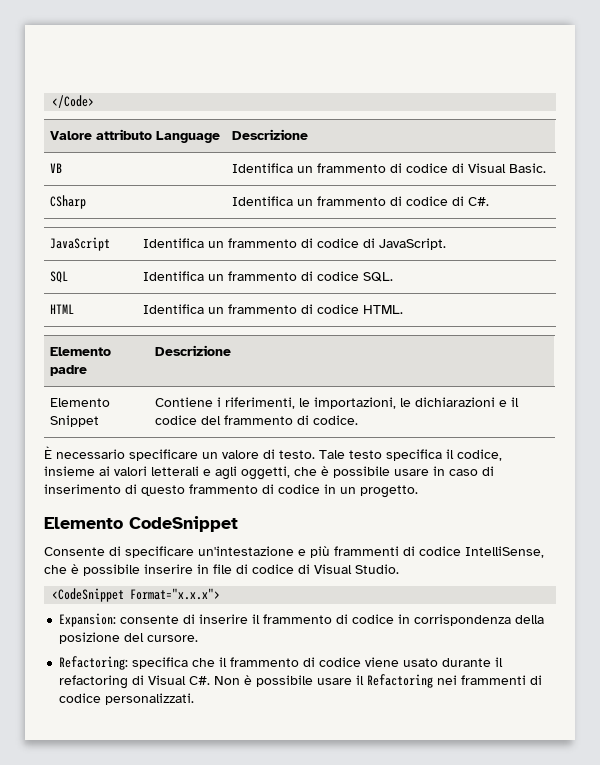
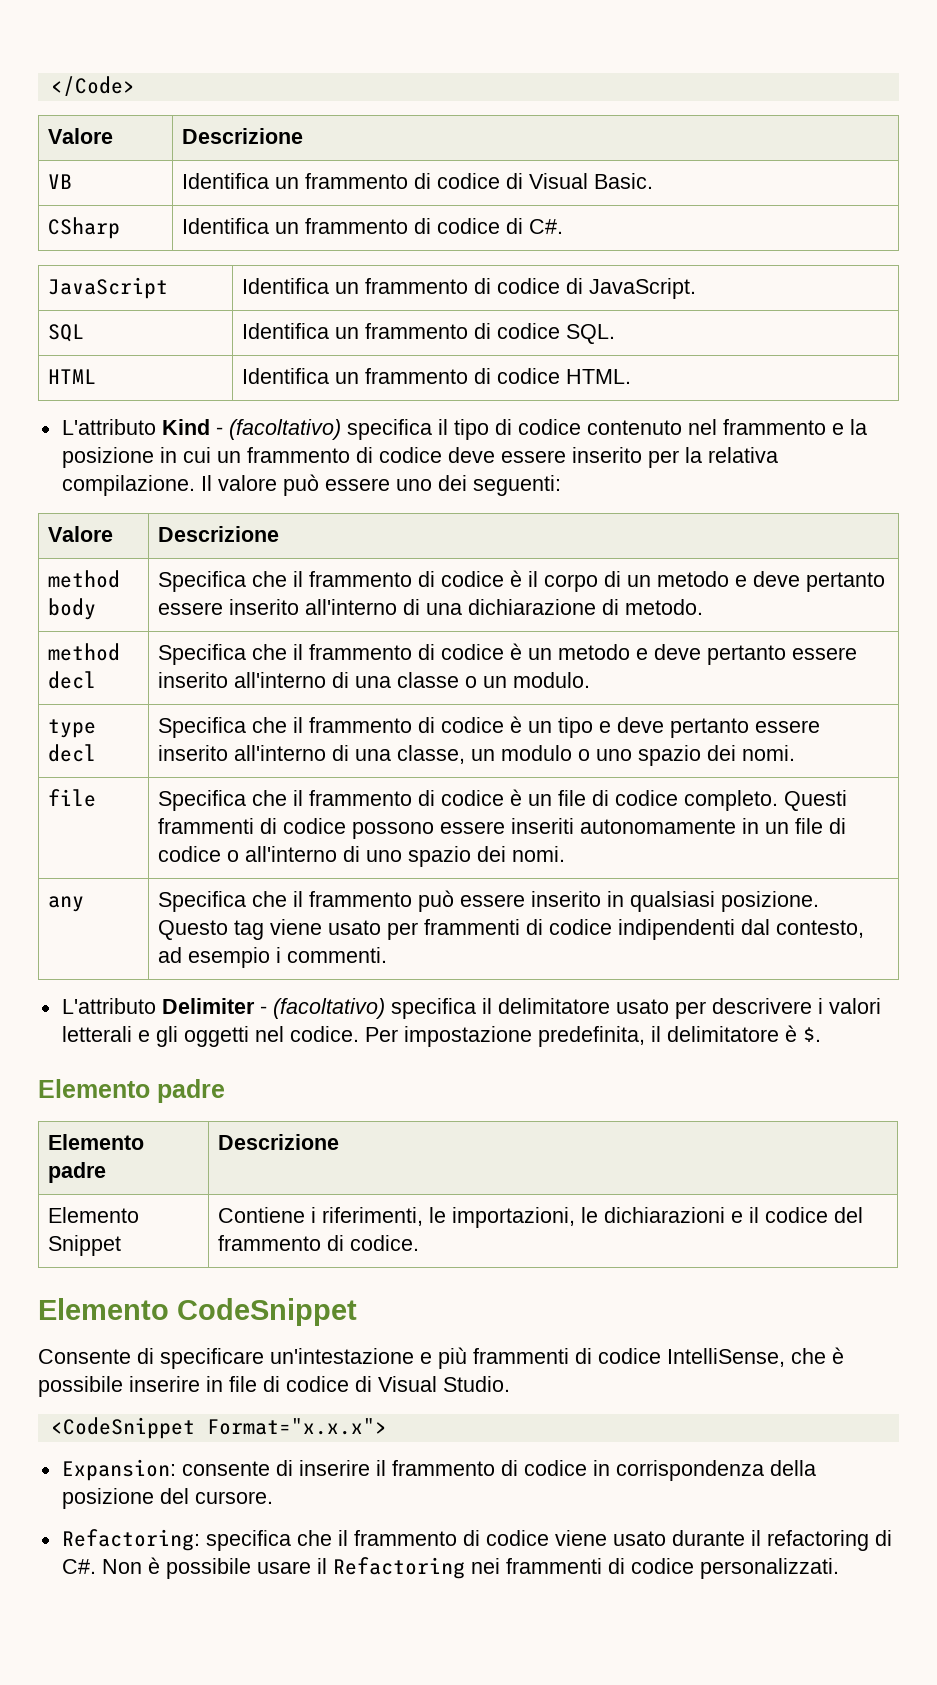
[95,129,220,143] attributo Language -> (114, 136) none
(403, 309) none -> [61,419,867,440] [61,447,778,468] [61,474,561,496] [48,526,114,542] [158,526,280,542] [48,570,121,588] [48,598,97,620] [158,570,886,592] [158,599,704,615] [48,643,121,661] [48,671,97,689] [158,643,858,665] [158,672,591,688] [48,719,97,738] [48,744,97,762] [158,716,821,738] [158,745,796,766] [48,789,97,807] [158,789,848,811] [158,818,847,839] [158,846,566,867] [48,896,85,912] [158,890,820,912] [158,919,865,940] [158,947,388,968] [61,998,881,1019] [61,1025,821,1047] [38,1079,225,1103] // L'attributo Kind - (facoltativo) specifica il tipo di codice contenuto nel frammento e la posizione in cui un frammento di codice deve essere inserito per la relativa compilazione. Il valore può essere uno dei seguenti: // Valore | Descrizione // method body | Specifica che il frammento di codice è il corpo di un metodo e deve pertanto essere inserito all'interno di una dichiarazione di metodo. // method decl | Specifica che il frammento di codice è un metodo e deve pertanto essere inserito all'interno di una classe o un modulo. // type decl | Specifica che il frammento di codice è un tipo e deve pertanto essere inserito all'interno di una classe, un modulo o uno spazio dei nomi. // file | Specifica che il frammento di codice è un file di codice completo. Questi frammenti di codice possono essere inseriti autonomamente in un file di codice o all'interno di uno spazio dei nomi. // any | Specifica che il frammento può essere inserito in qualsiasi posizione. Questo tag viene usato per frammenti di codice indipendenti dal contesto, ad esempio i commenti. // L'attributo Delimiter - (facoltativo) specifica il delimitatore usato per descrivere i valori letterali e gli oggetti nel codice. Per impostazione predefinita, il delimitatore è $. // Elemento padre
[44,446,502,461] [44,466,494,480] [44,484,418,498] // È necessario specificare un valore di testo. Tale testo specifica il codice, insieme ai valori letterali e agli oggetti, che è possibile usare in caso di inserimento di questo frammento di codice in un progetto. -> (420, 1243) none
[148,675,187,685] Visual -> (892, 1538) none

